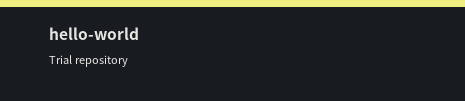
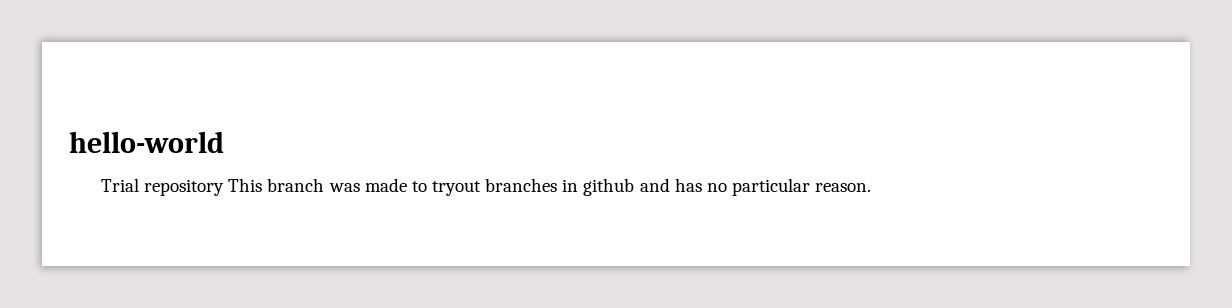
(128, 61) none -> [228,178,872,196] This branch was made to tryout branches in github and has no particular reason.

